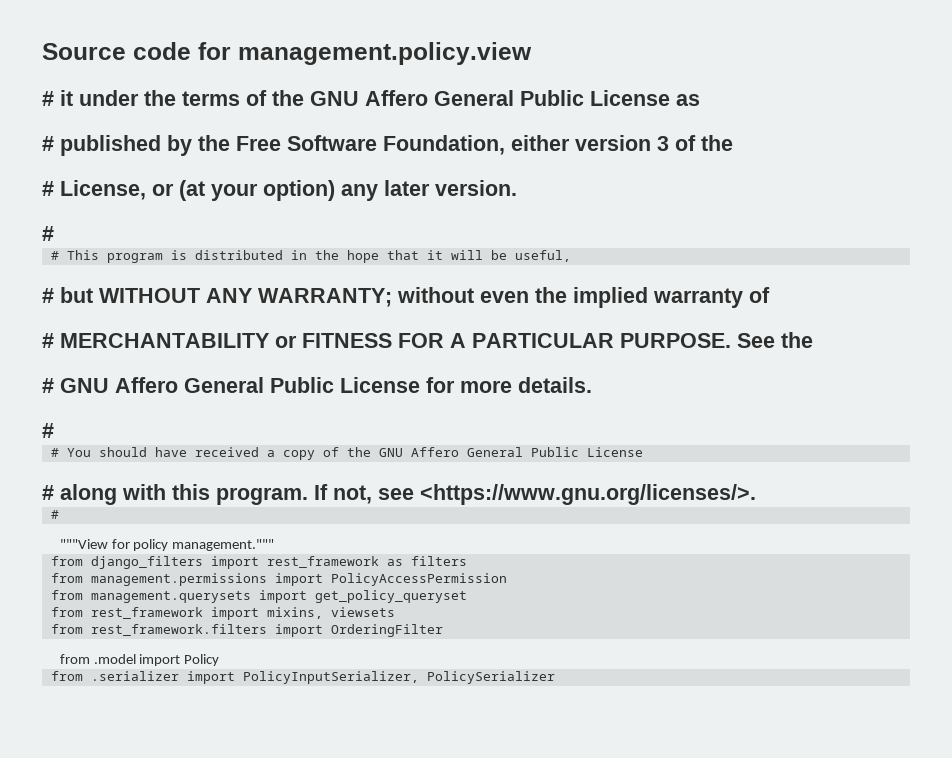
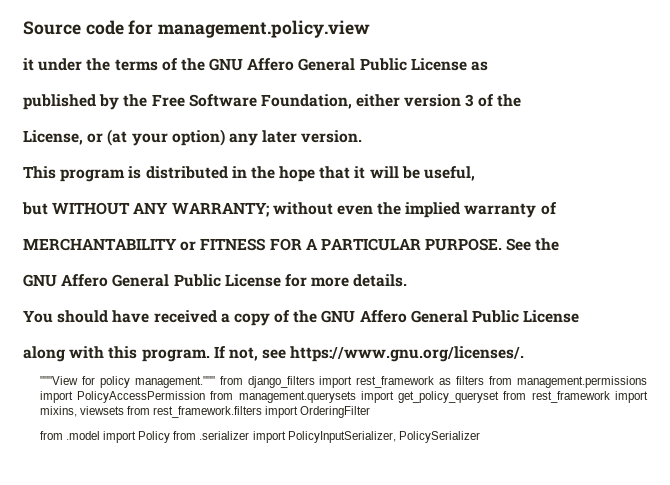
[42,91,54,106] # -> (371, 29) none
[42,136,54,151] # -> (489, 66) none
[42,181,54,196] # -> (521, 100) none
[42,226,54,241] [50,251,59,260] # // # -> (363, 136) none
[42,288,54,303] # -> (476, 173) none
[42,333,54,348] # -> (557, 208) none
[42,378,54,393] # -> (560, 244) none
[42,423,54,438] [50,448,59,457] # // # -> (408, 280) none
[42,485,54,500] # -> (580, 316) none
[420,484,756,505] [50,510,59,519] <https://www.gnu.org/licenses/>. // # -> [290,346,525,362] https://www.gnu.org/licenses/.
(275, 545) // -> (215, 382) none
(467, 561) // -> (485, 380) none
(507, 579) // -> (206, 397) none
(467, 596) // -> (500, 397) none
(395, 612) // -> (125, 410) none
(220, 660) // -> (171, 437) none

